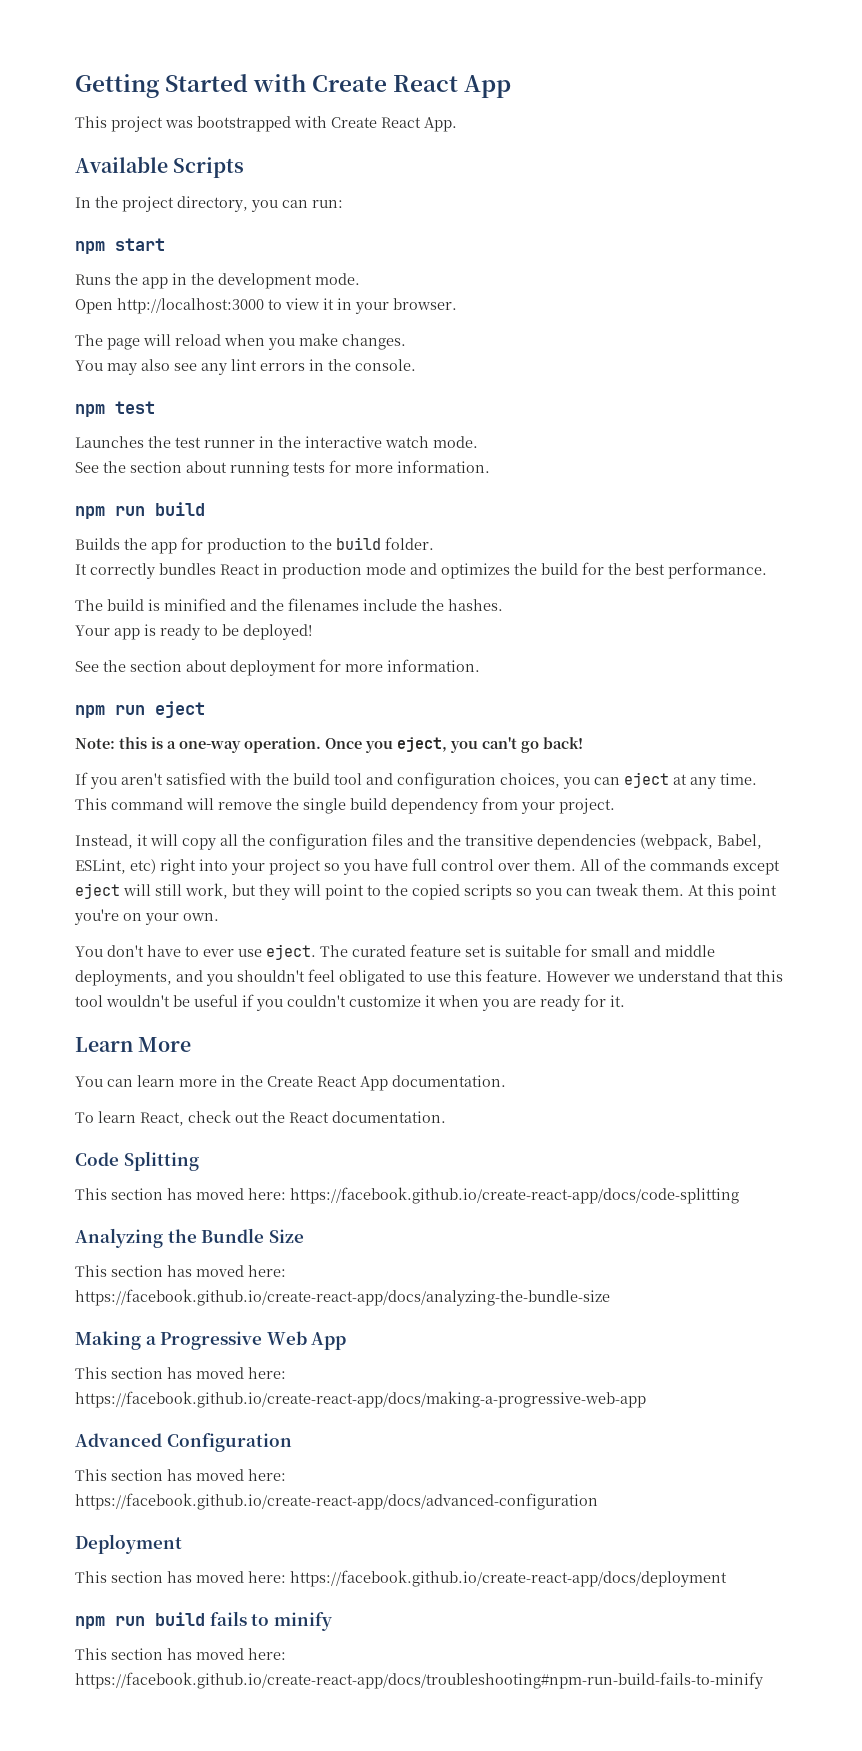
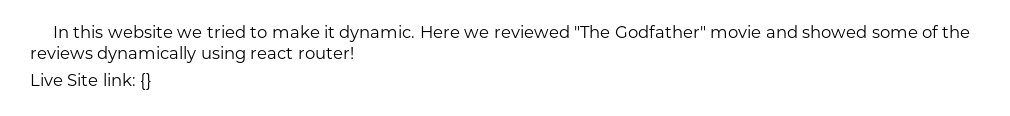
[75,74,512,98] [75,116,457,132] [75,156,245,178] [75,196,343,212] [75,238,165,254] [75,273,360,289] [75,298,457,314] [75,333,406,350] [75,359,416,375] [75,401,155,417] [75,436,478,448] [75,460,490,477] [75,502,205,519] [75,537,434,554] [75,562,767,579] [75,598,503,611] [75,624,312,640] [75,659,480,676] [75,701,205,718] [75,737,583,753] [75,772,757,789] [75,797,615,814] [75,833,762,850] [75,858,780,875] [75,883,777,900] [74,909,219,925] [75,944,715,960] [75,969,783,986] [75,994,625,1011] [75,1037,192,1052] [75,1075,506,1091] [75,1110,446,1126] [75,1151,199,1171] [75,1187,739,1204] [75,1228,304,1248] [75,1265,286,1277] [75,1289,610,1306] [75,1331,347,1350] [75,1367,286,1379] [75,1391,646,1408] [75,1433,292,1452] [75,1469,286,1481] [75,1493,598,1510] [75,1534,182,1554] [75,1570,727,1587] [75,1611,332,1631] [75,1648,286,1660] [75,1672,763,1689] Getting Started with Create React App // This project was bootstrapped with Create React App. // Available Scripts // In the project directory, you can run: // npm start // Runs the app in the development mode. // Open http://localhost:3000 to view it in your browser. // The page will reload when you make changes. // You may also see any lint errors in the console. // npm test // Launches the test runner in the interactive watch mode. // See the section about running tests for more information. // npm run build // Builds the app for production to the build folder. // It correctly bundles React in production mode and optimizes the build for the best performance. // The build is minified and the filenames include the hashes. // Your app is ready to be deployed! // See the section about deployment for more information. // npm run eject // Note: this is a one-way operation. Once you eject, you can't go back! // If you aren't satisfied with the build tool and configuration choices, you can eject at any time. This command will remove the single build dependency from your project. // Instead, it will copy all the configuration files and the transitive dependencies (webpack, Babel, ESLint, etc) right into your project so you have full control over them. All of the commands except eject will still work, but they will point to the copied scripts so you can tweak them. At this point you're on your own. // You don't have to ever use eject. The curated feature set is suitable for small and middle deployments, and you shouldn't feel obligated to use this feature. However we understand that this tool wouldn't be useful if you couldn't customize it when you are ready for it. // Learn More // You can learn more in the Create React App documentation. // To learn React, check out the React documentation. // Code Splitting // This section has moved here: https://facebook.github.io/create-react-app/docs/code-splitting // Analyzing the Bundle Size // This section has moved here: https://facebook.github.io/create-react-app/docs/analyzing-the-bundle-size // Making a Progressive Web App // This section has moved here: https://facebook.github.io/create-react-app/docs/making-a-progressive-web-app // Advanced Configuration // This section has moved here: https://facebook.github.io/create-react-app/docs/advanced-configuration // Deployment // This section has moved here: https://facebook.github.io/create-react-app/docs/deployment // npm run build fails to minify // This section has moved here: https://facebook.github.io/create-react-app/docs/troubleshooting#npm-run-build-fails-to-minify -> [52,25,971,42] [30,46,354,63] [30,73,153,90] In this website we tried to make it dynamic. Here we reviewed "The Godfather" movie and showed some of the reviews dynamically using react router! // Live Site link: {}

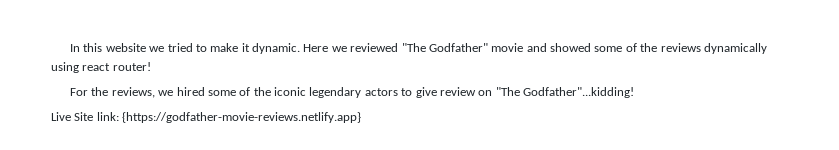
(354, 53) none -> [70,87,635,98] // For the reviews, we hired some of the iconic legendary actors to give review on "The Godfather"...kidding!
[140,73,153,90] {} -> [122,112,362,123] {https://godfather-movie-reviews.netlify.app}

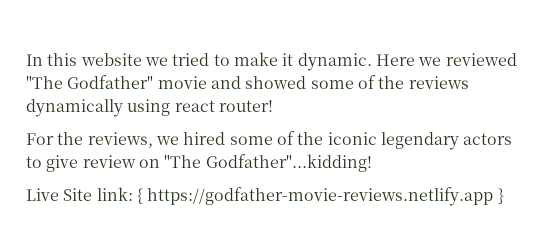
[122,112,362,123] {https://godfather-movie-reviews.netlify.app} -> [136,187,504,206] { https://godfather-movie-reviews.netlify.app }

